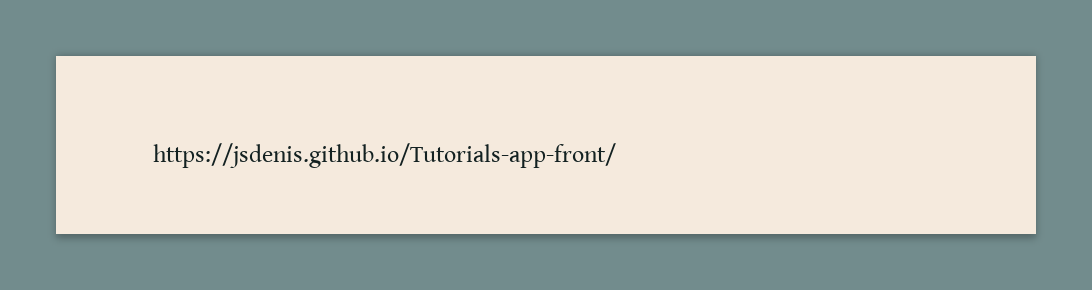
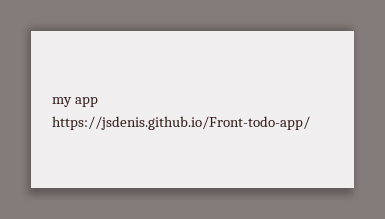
[153,143,616,168] https://jsdenis.github.io/Tutorials-app-front/ -> [52,97,98,107] [52,116,310,130] my app // https://jsdenis.github.io/Front-todo-app/

